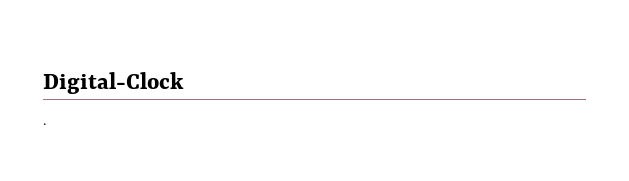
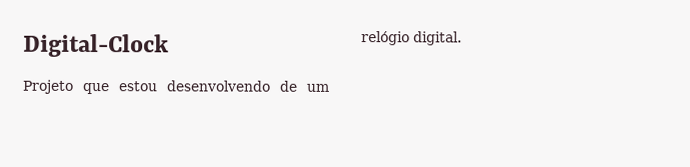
[43,123,47,125] . -> [22,79,329,95] [361,31,462,46] Projeto que estou desenvolvendo de um relógio digital.

